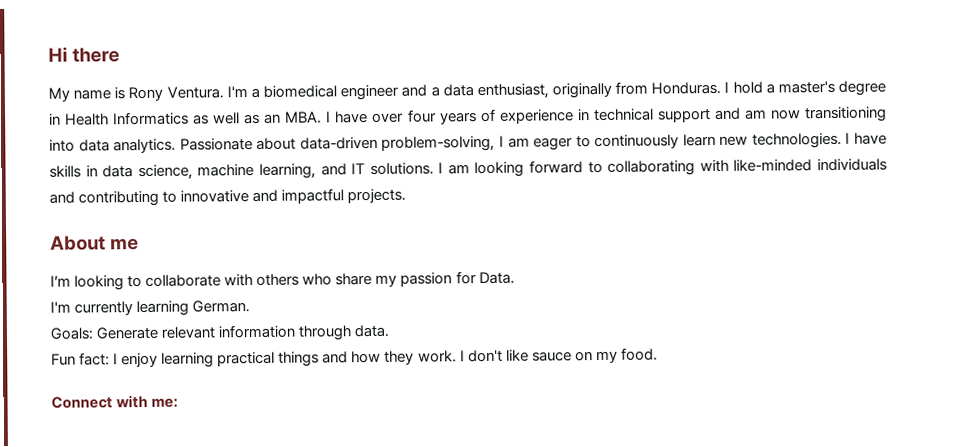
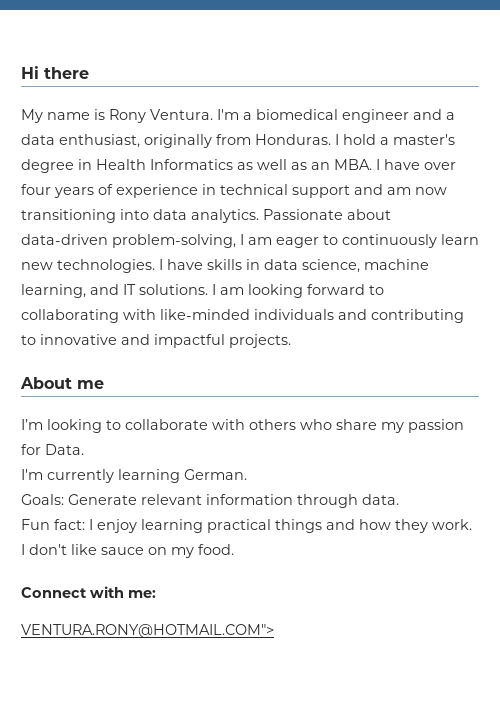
(179, 402) none -> [21,624,274,638] // VENTURA.RONY@HOTMAIL.COM">

